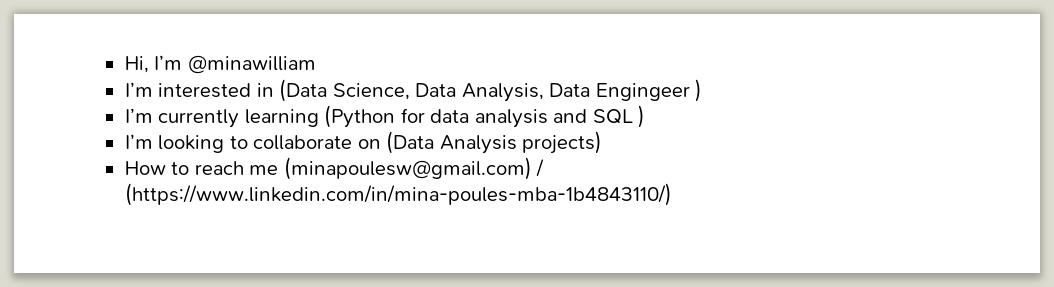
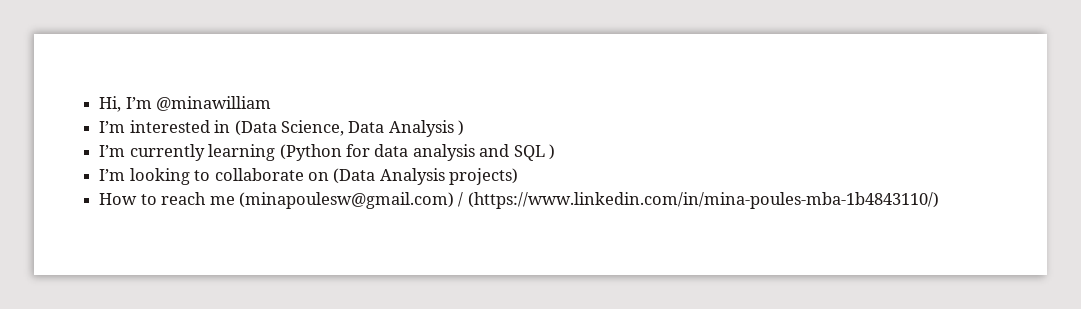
[461,83,690,102] Analysis, Data Engingeer -> [388,120,454,137] Analysis

